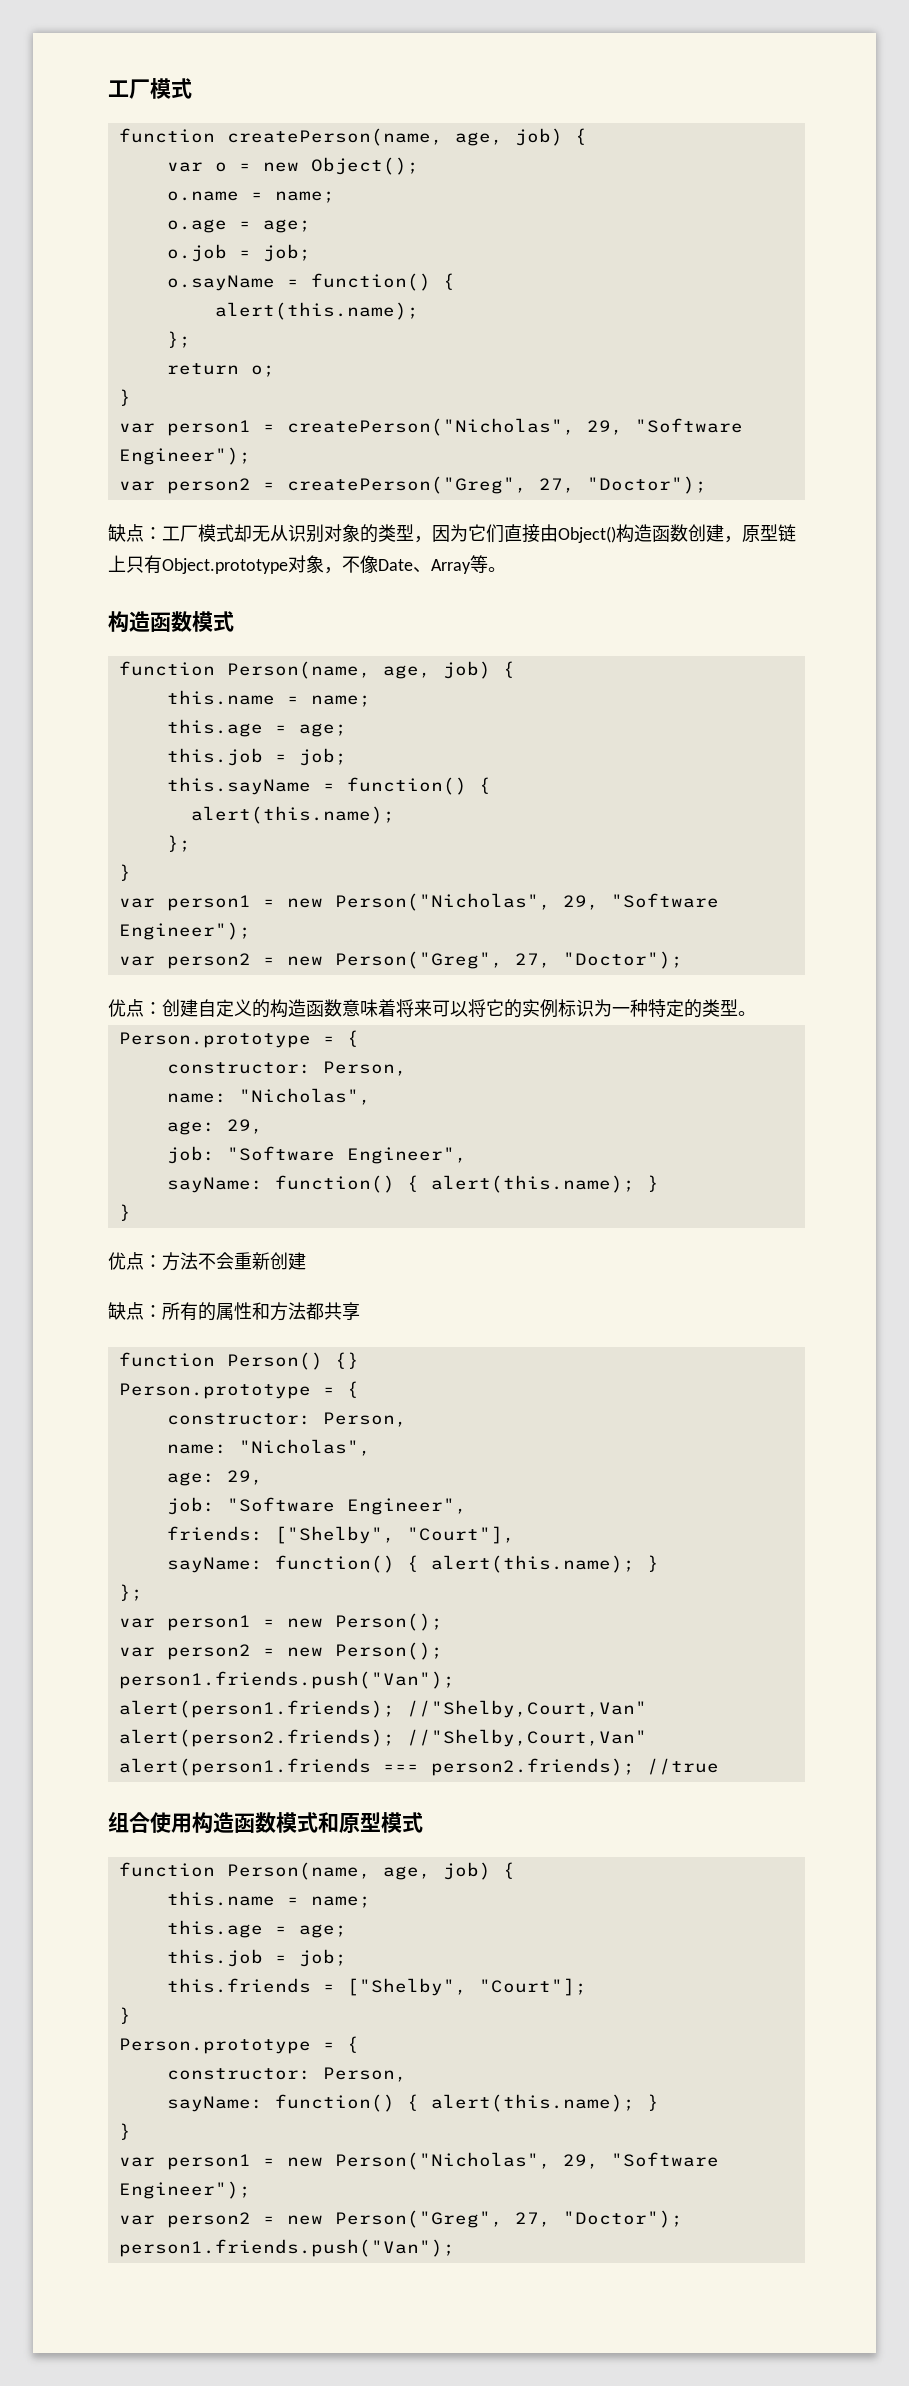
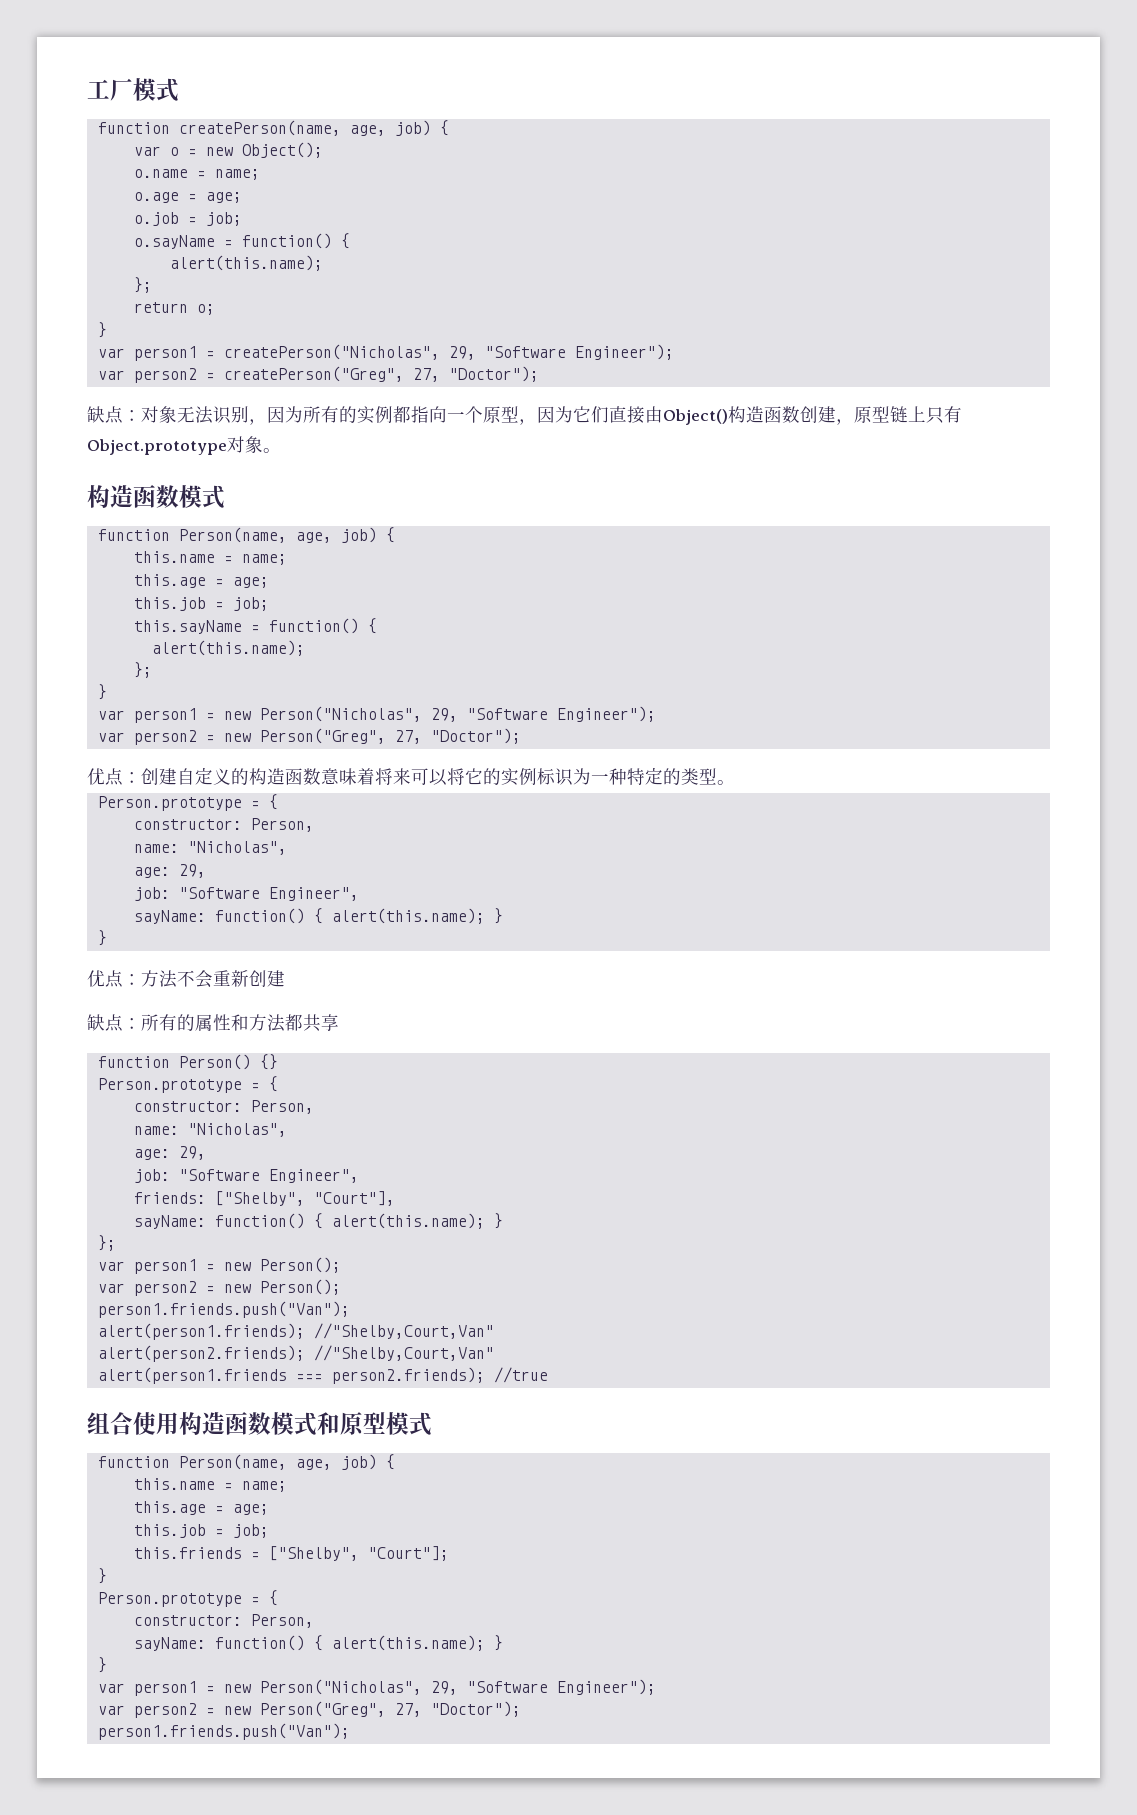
[162,524,396,543] 工厂模式却无从识别对象的类 -> [141,406,501,425] 对象无法识别，因为所有的实例都指向一个原
[324,555,488,574] ，不像Date、Array等 -> (263, 444) none

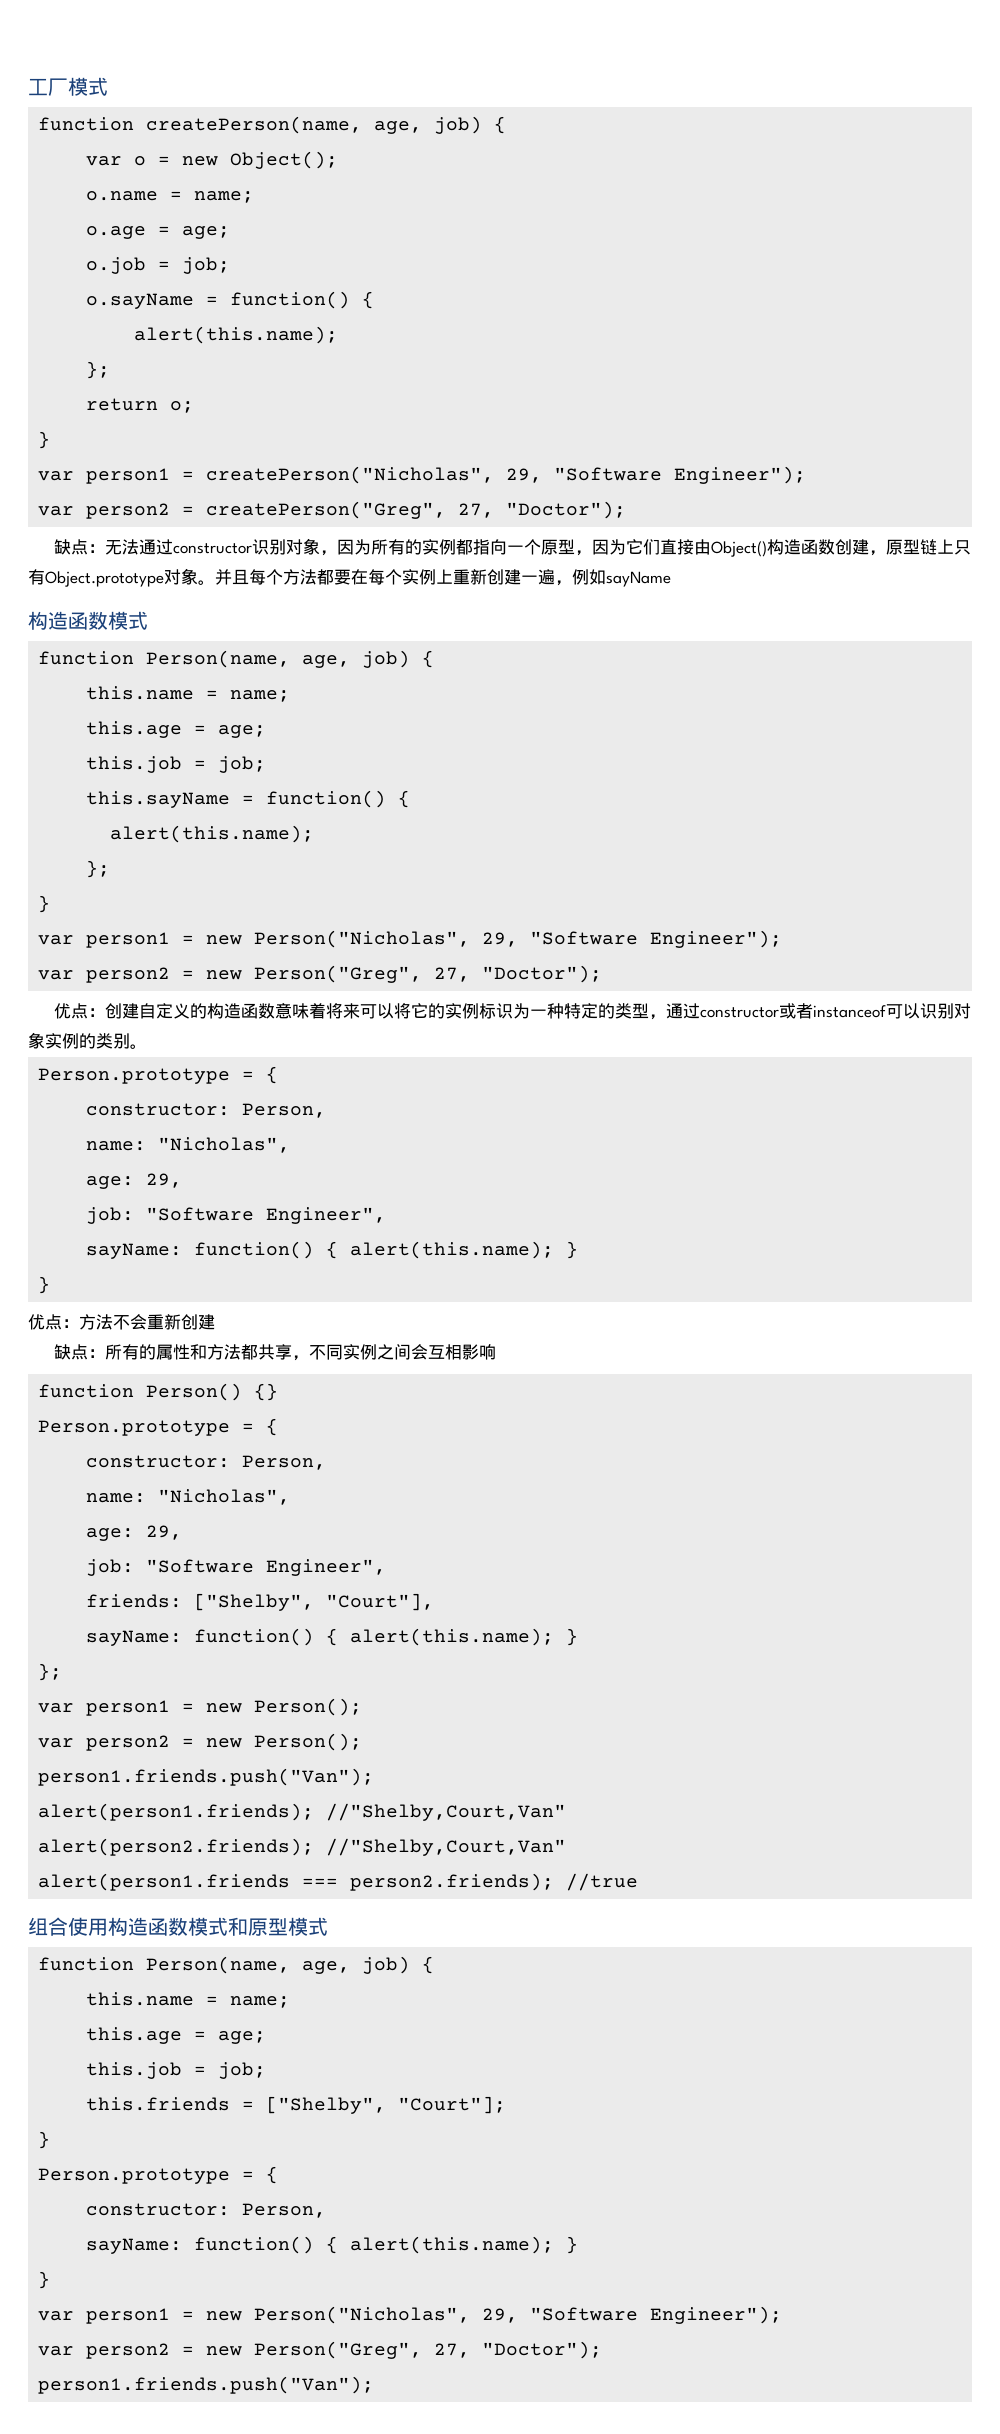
[141,406,249,424] 对象无法识别 -> [104,538,320,555] 无法通过constructor识别对象
(281, 450) none -> [215,569,671,587] 并且每个方法都要在每个实例上重新创建一遍，例如sayName
(717, 776) none -> [648,1003,971,1020] [28,1032,130,1049] ，通过constructor或者instanceof可以识别对象实例的类别
(339, 1022) none -> [291,1344,496,1361] ，不同实例之间会互相影响

